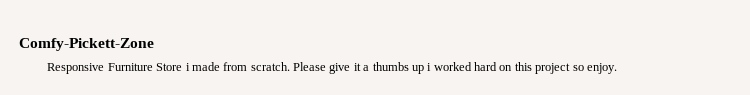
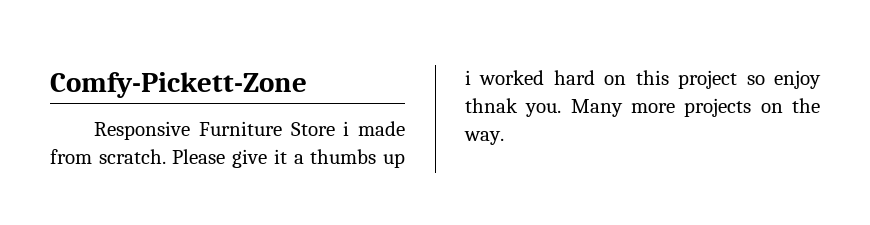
[586,63,617,74] enjoy. -> [774,70,821,89] [465,98,820,117] [464,131,504,145] enjoy thnak you. Many more projects on the way.

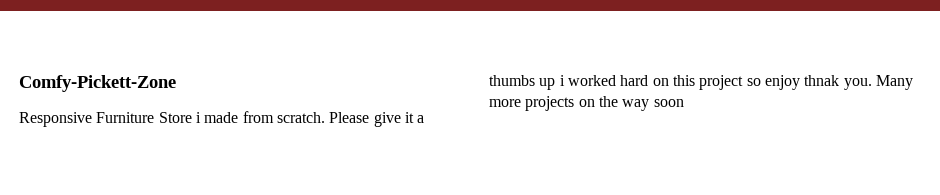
[464,131,504,145] way. -> [622,99,684,111] way soon

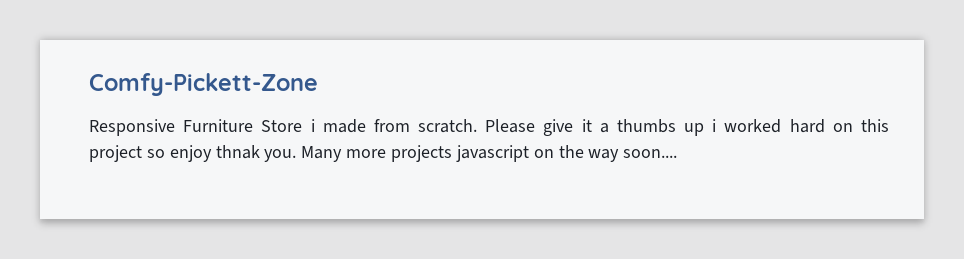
(575, 103) none -> [455,145,529,162] javascript
[653,99,684,107] soon -> [623,149,678,158] soon....

